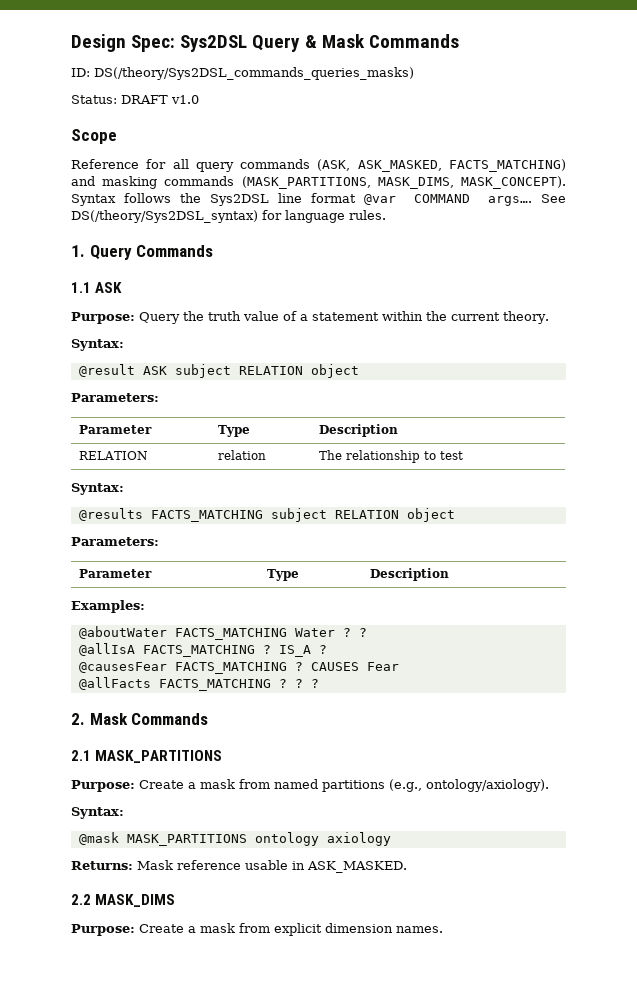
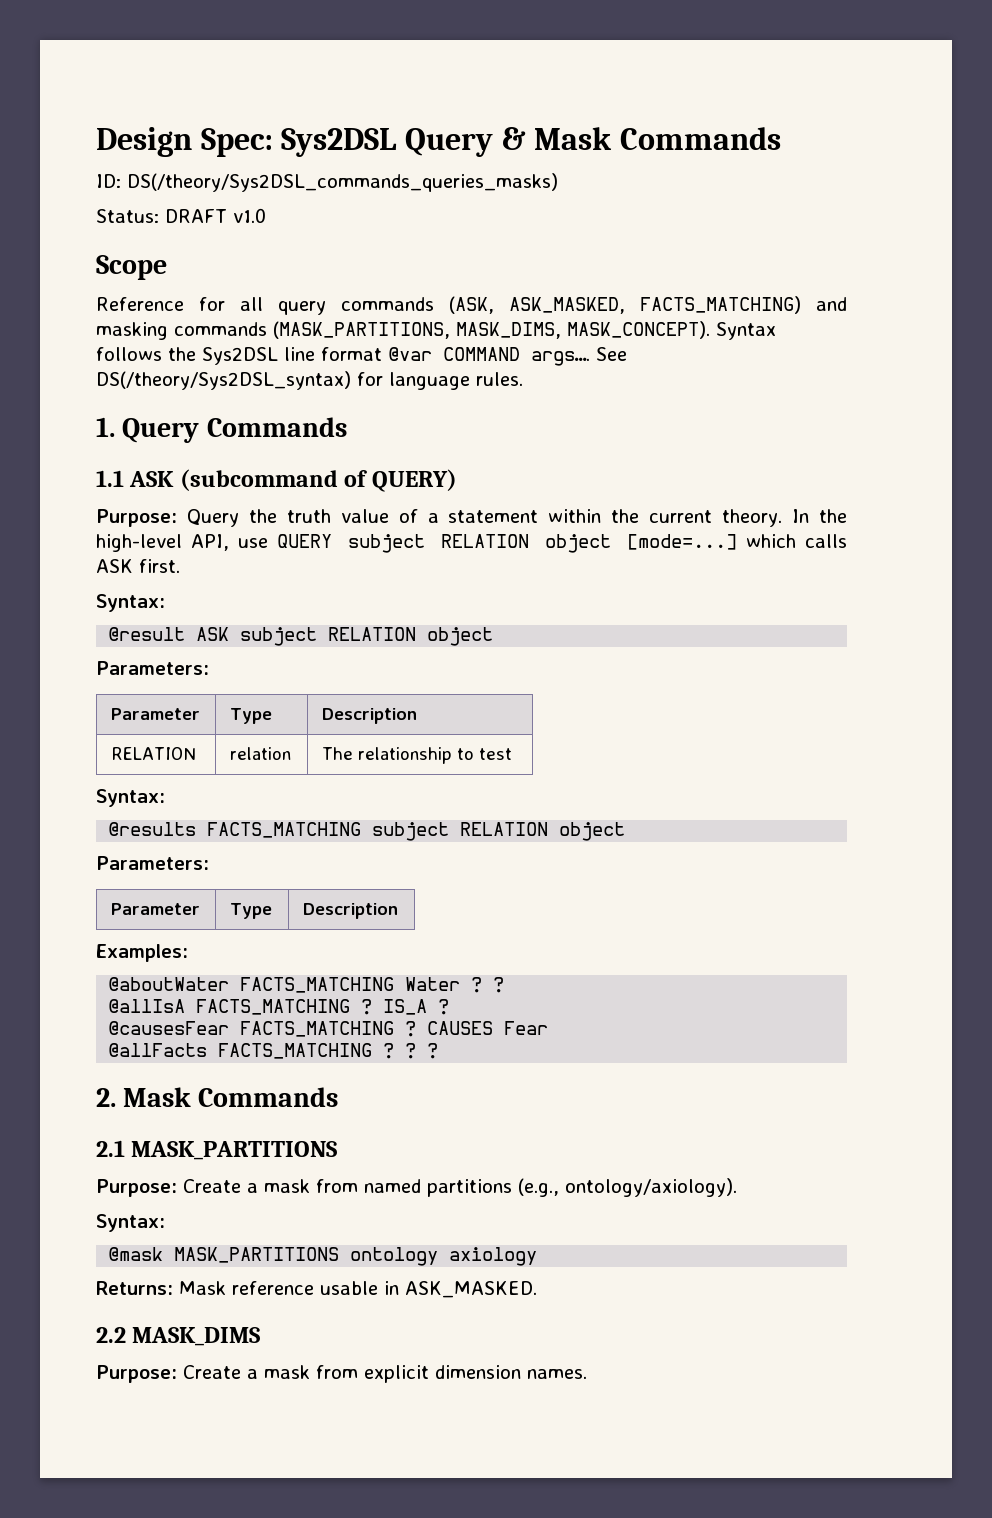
(123, 287) none -> [179,469,457,492] (subcommand of QUERY)
(549, 317) none -> [792,509,847,523] [96,534,847,553] [96,559,180,573] In the high-level API, use QUERY subject RELATION object [mode=...] which calls ASK first.

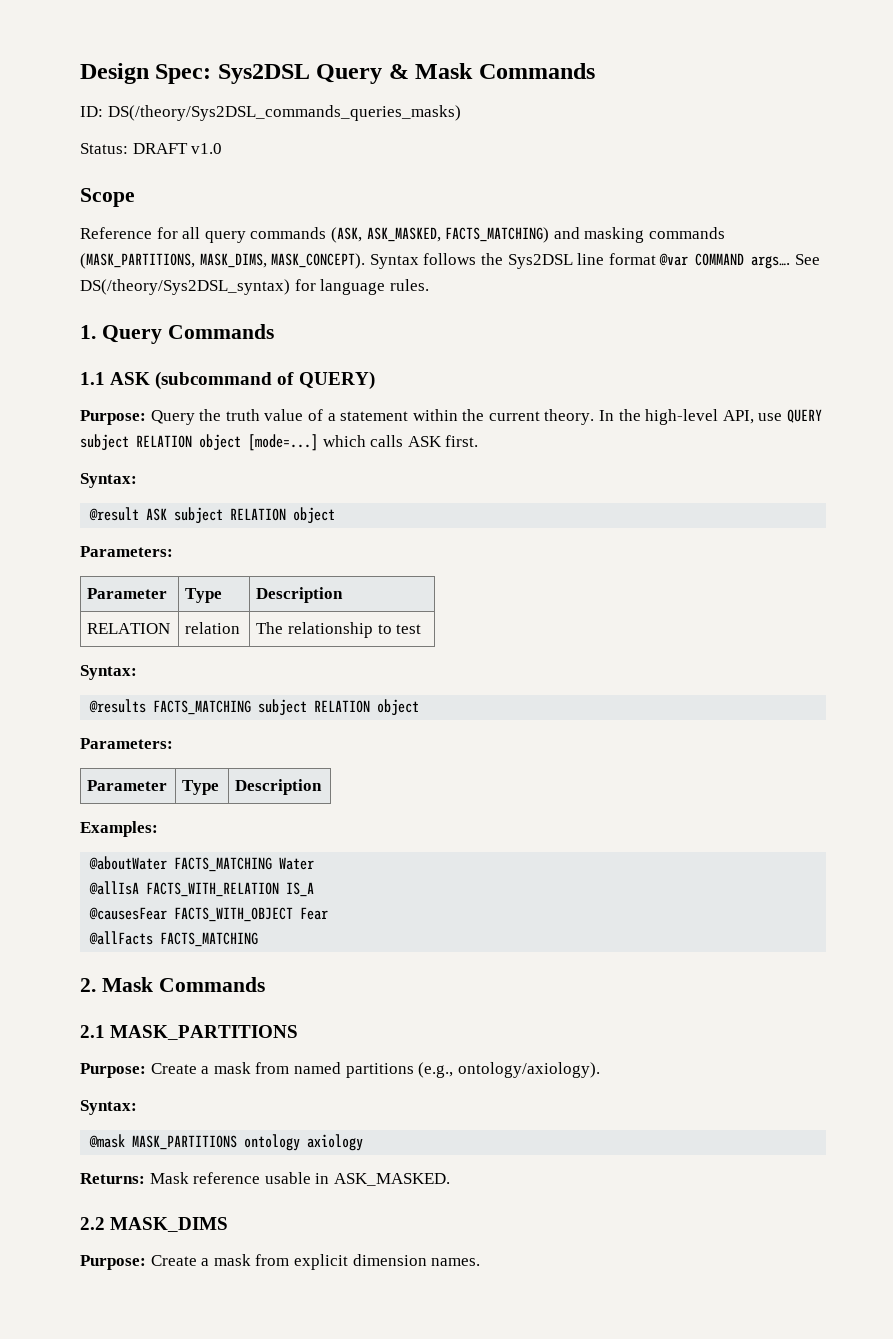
[471,977,505,993] ? ? -> (315, 863) none
[196,999,373,1015] FACTS_MATCHING ? -> [146,882,280,897] FACTS_WITH_RELATION
[438,999,450,1015] ? -> (315, 889) none
[240,1021,494,1037] FACTS_MATCHING ? CAUSES -> [174,907,294,922] FACTS_WITH_OBJECT
[383,1043,439,1059] ? ? ? -> (259, 939) none

